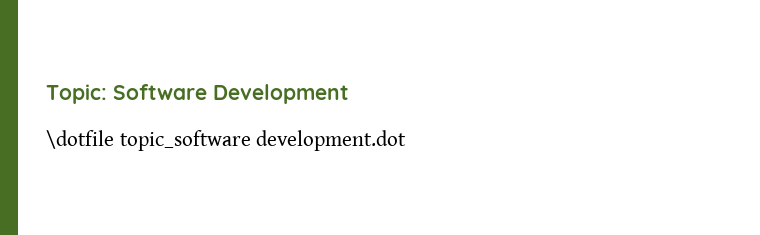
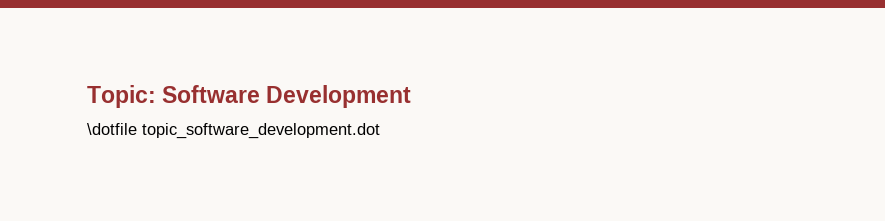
[119,130,407,151] topic_software development.dot -> [142,123,380,139] topic_software_development.dot

